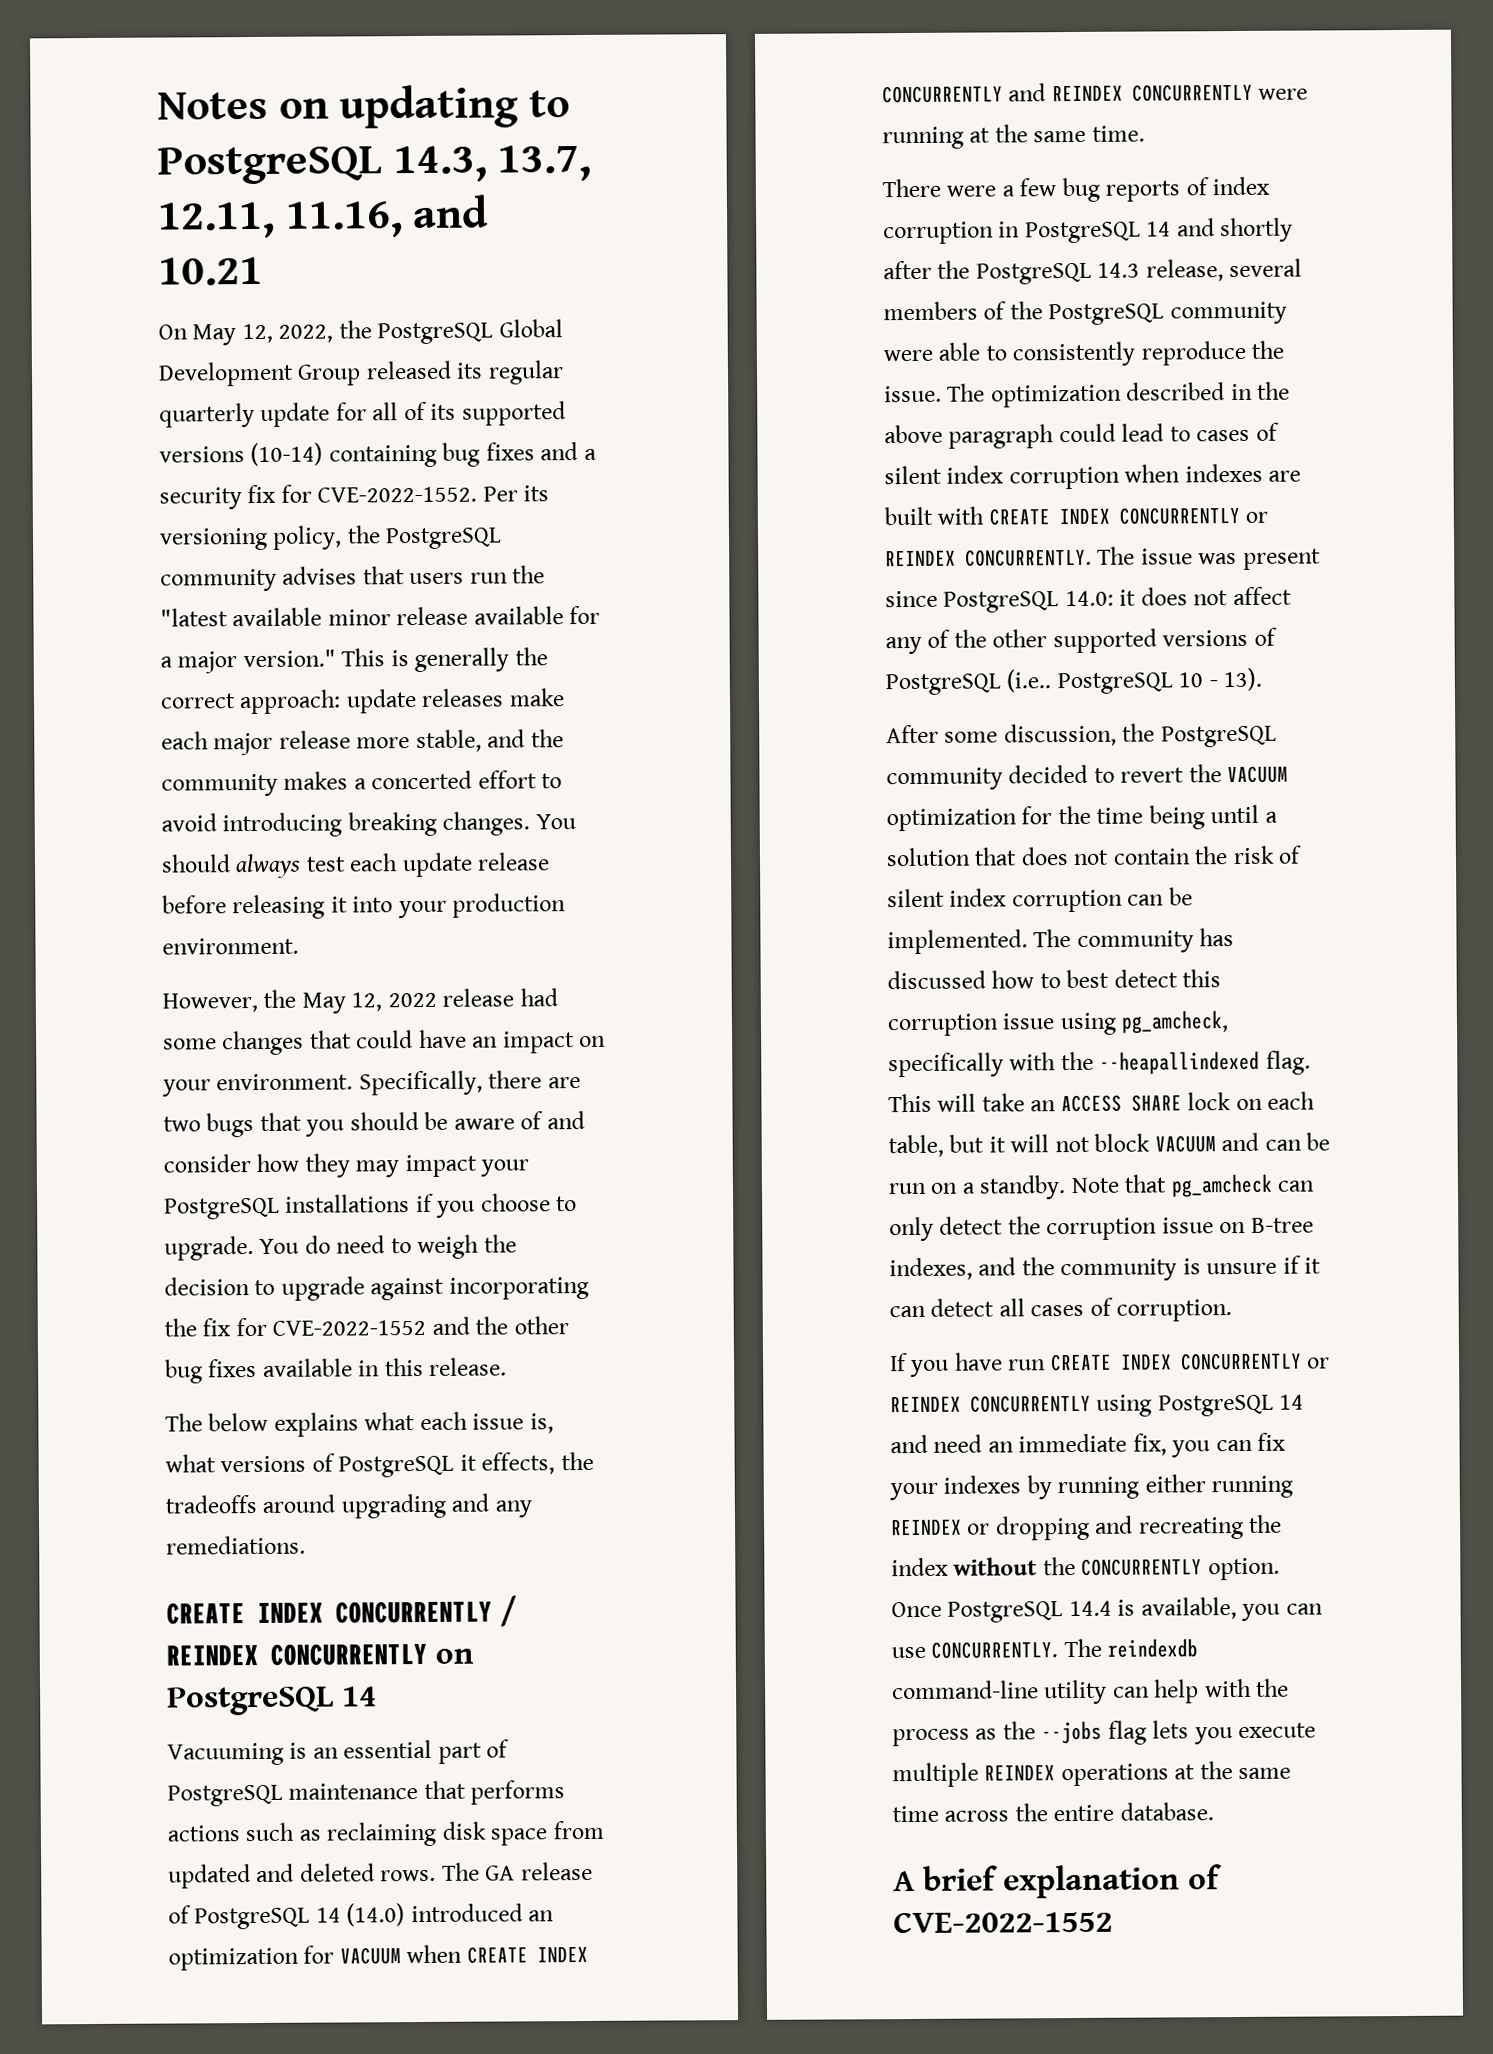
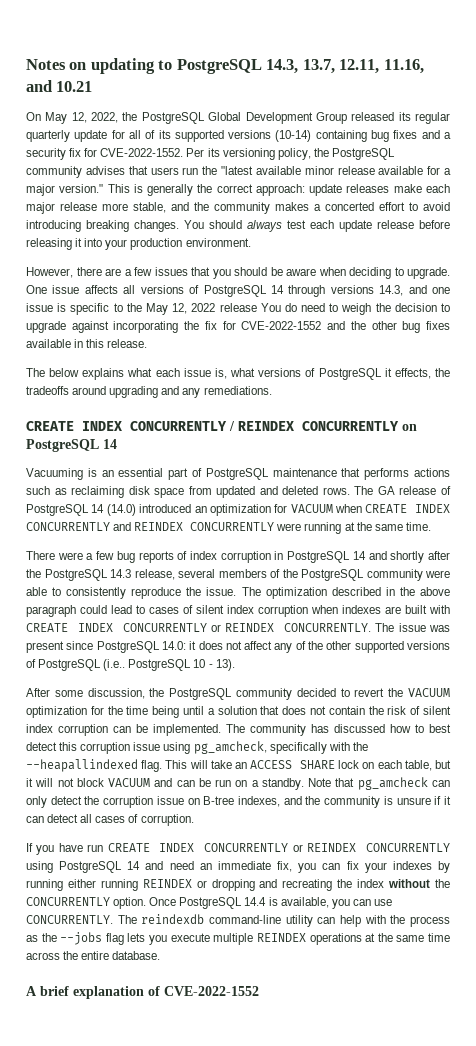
(258, 1002) none -> [76,267,450,279] [26,285,451,297] [26,303,123,315] there are a few issues that you should be aware when deciding to upgrade. One issue affects all versions of PostgreSQL 14 through versions 14.3, and one issue is specific to
[519,988,558,1007] [163,1029,607,1056] [162,1070,581,1097] [163,1110,585,1138] [163,1153,530,1178] [164,1193,578,1220] [164,1236,254,1261] had some changes that could have an impact on your environment. Specifically, there are two bugs that you should be aware of and consider how they may impact your PostgreSQL installations if you choose to upgrade. -> (257, 307) none

